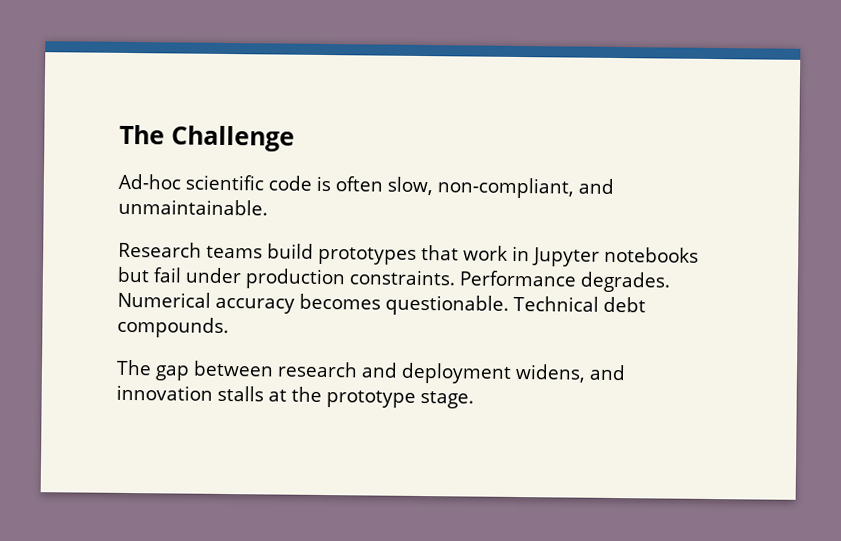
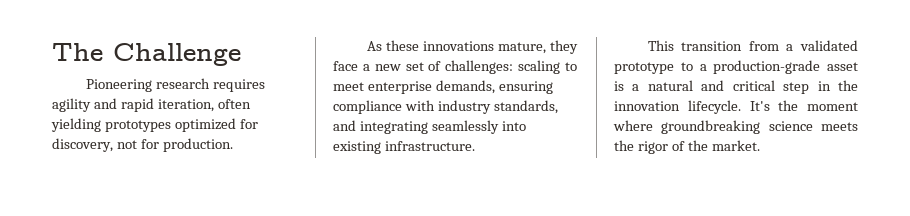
[118,173,614,199] [118,198,268,216] [118,241,699,267] [117,266,670,293] [117,291,646,316] [117,316,229,339] [116,359,626,384] [116,384,474,409] Ad-hoc scientific code is often slow, non-compliant, and unmaintainable. // Research teams build prototypes that work in Jupyter notebooks but fail under production constraints. Performance degrades. Numerical accuracy becomes questionable. Technical debt compounds. // The gap between research and deployment widens, and innovation stalls at the prototype stage. -> [85,78,265,92] [52,98,251,112] [51,118,258,132] [52,138,233,152] [366,40,578,54] [333,60,577,74] [333,80,553,94] [333,100,558,114] [333,120,526,134] [333,141,475,154] [647,40,858,51] [614,60,858,74] [614,80,858,94] [614,100,858,114] [613,120,858,134] [614,140,760,154] Pioneering research requires agility and rapid iteration, often yielding prototypes optimized for discovery, not for production. // As these innovations mature, they face a new set of challenges: scaling to meet enterprise demands, ensuring compliance with industry standards, and integrating seamlessly into existing infrastructure. // This transition from a validated prototype to a production-grade asset is a natural and critical step in the innovation lifecycle. It's the moment where groundbreaking science meets the rigor of the market.

